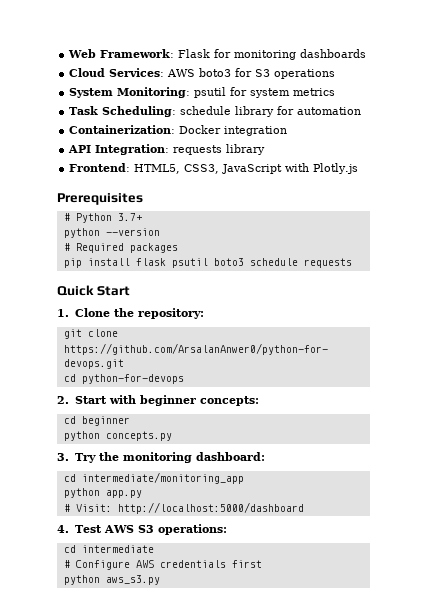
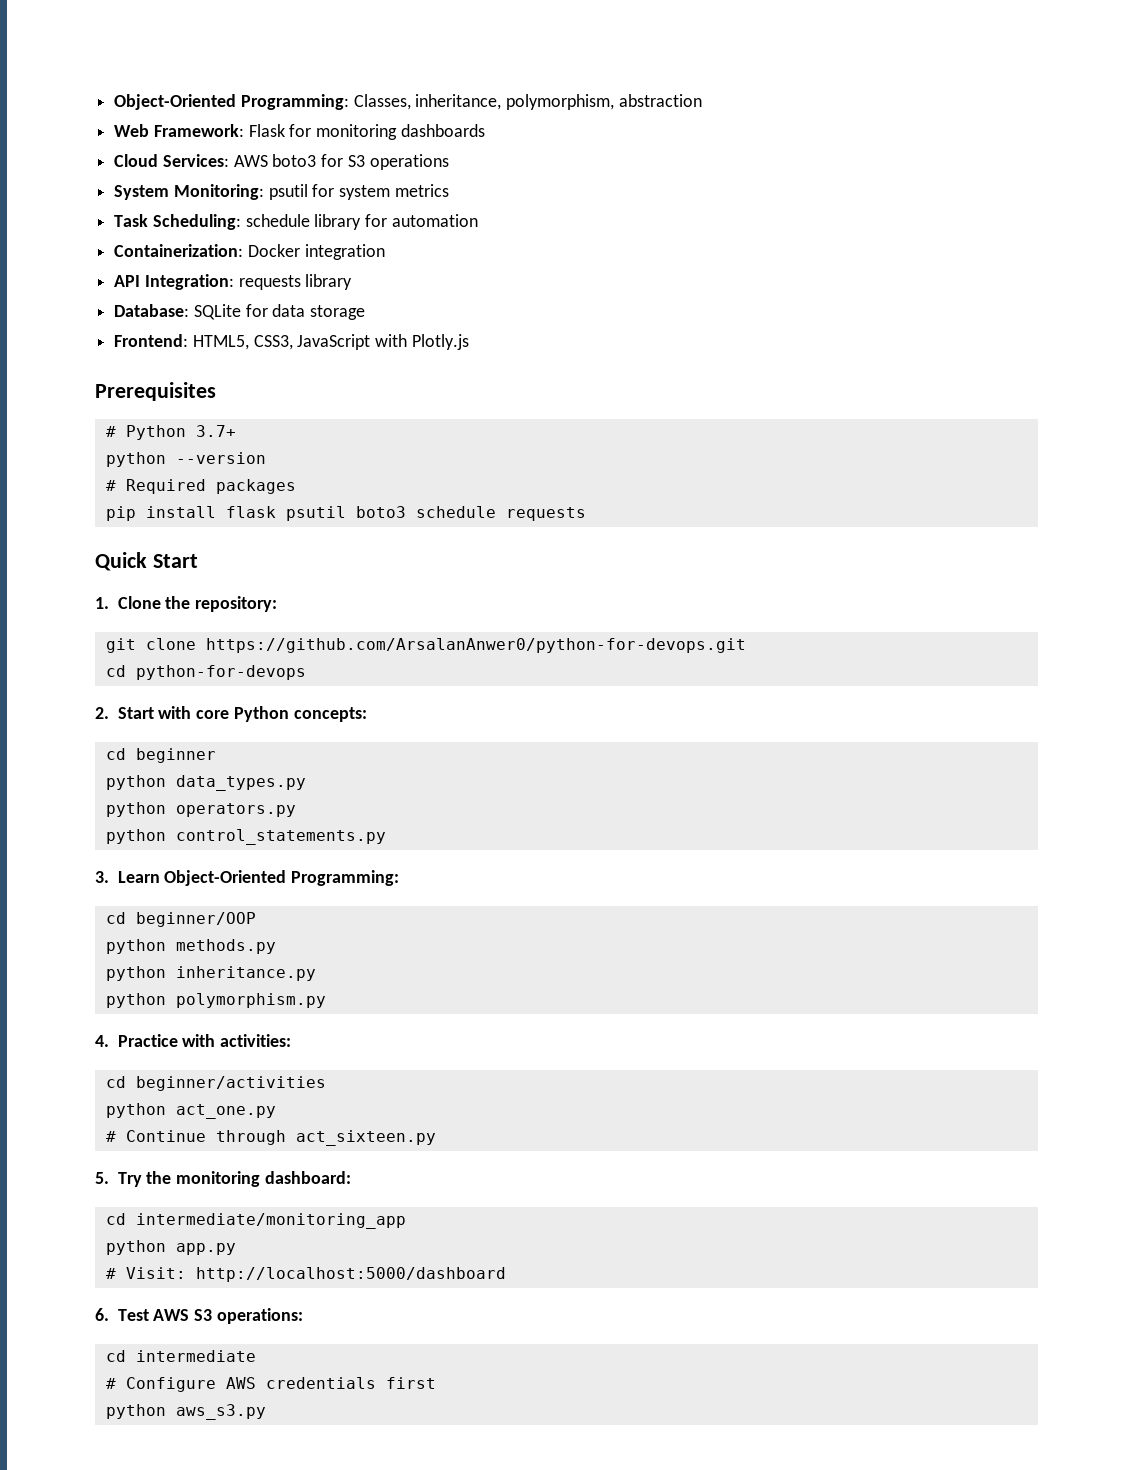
(68, 53) none -> [114,94,702,110] Object-Oriented Programming: Classes, inheritance, polymorphism, abstraction //
(266, 149) none -> [114,304,366,320] // Database: SQLite for data storage
[139,395,196,406] beginner -> [196,706,289,722] core Python
[105,431,172,441] [57,453,69,461] concepts.py // 3. -> [175,775,306,791] [105,802,296,817] [105,829,386,845] [95,870,400,886] [105,912,256,927] [105,939,276,954] [105,966,316,981] [105,993,326,1008] [95,1034,292,1047] [105,1076,326,1091] [105,1103,276,1119] [105,1130,436,1146] [95,1172,109,1184] data_types.py // python operators.py // python control_statements.py // 3. Learn Object-Oriented Programming: // cd beginner/OOP // python methods.py // python inheritance.py // python polymorphism.py // 4. Practice with activities: // cd beginner/activities // python act_one.py // # Continue through act_sixteen.py // 5.
[57,525,69,533] 4. -> [95,1308,109,1321] 6.

